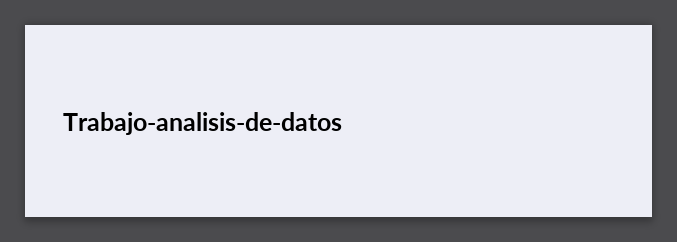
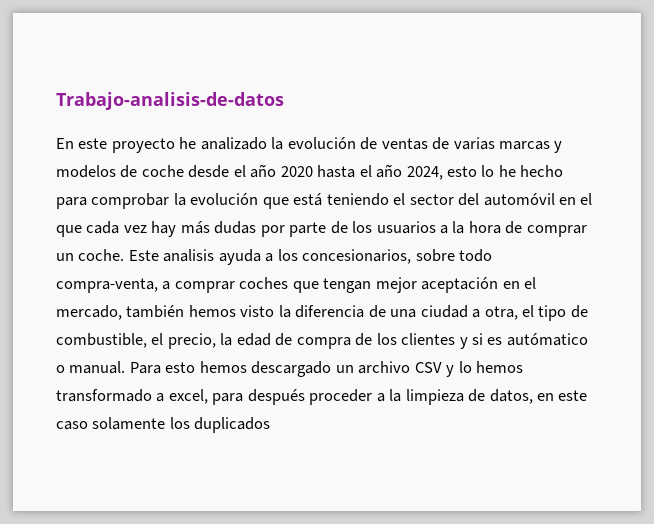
(342, 123) none -> [56,137,563,153] [56,164,564,180] [56,193,593,209] [56,221,587,237] [56,249,493,265] [56,277,537,293] [56,305,588,321] [56,333,588,349] [56,361,524,377] [56,389,588,405] [56,417,271,433] // En este proyecto he analizado la evolución de ventas de varias marcas y modelos de coche desde el año 2020 hasta el año 2024, esto lo he hecho para comprobar la evolución que está teniendo el sector del automóvil en el que cada vez hay más dudas por parte de los usuarios a la hora de comprar un coche. Este analisis ayuda a los concesionarios, sobre todo compra-venta, a comprar coches que tengan mejor aceptación en el mercado, también hemos visto la diferencia de una ciudad a otra, el tipo de combustible, el precio, la edad de compra de los clientes y si es autómatico o manual. Para esto hemos descargado un archivo CSV y lo hemos transformado a excel, para después proceder a la limpieza de datos, en este caso solamente los duplicados

